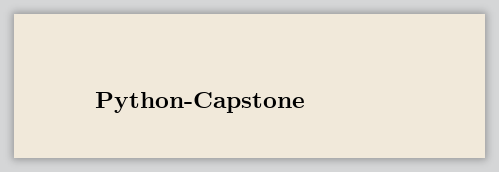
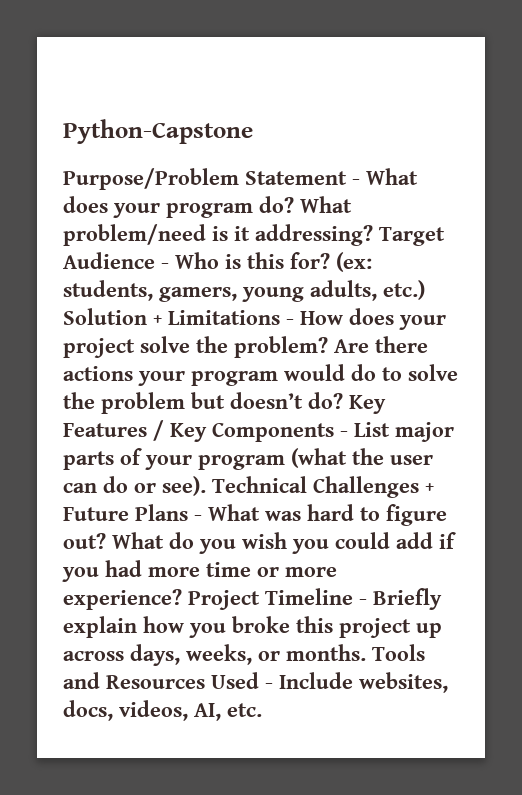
(305, 102) none -> [63,168,418,190] [63,196,352,218] [63,224,445,246] [63,252,372,272] [63,280,425,302] [63,308,446,330] [63,336,428,358] [63,364,458,386] [63,392,386,414] [63,420,454,442] [63,448,433,470] [63,476,434,498] [63,504,447,526] [63,532,456,554] [62,560,337,582] [63,588,442,610] [63,616,442,638] [63,644,425,666] [63,672,448,693] [63,700,262,721] // Purpose/Problem Statement - What does your program do? What problem/need is it addressing? Target Audience - Who is this for? (ex: students, gamers, young adults, etc.) Solution + Limitations - How does your project solve the problem? Are there actions your program would do to solve the problem but doesn’t do? Key Features / Key Components - List major parts of your program (what the user can do or see). Technical Challenges + Future Plans - What was hard to figure out? What do you wish you could add if you had more time or more experience? Project Timeline - Briefly explain how you broke this project up across days, weeks, or months. Tools and Resources Used - Include websites, docs, videos, AI, etc.

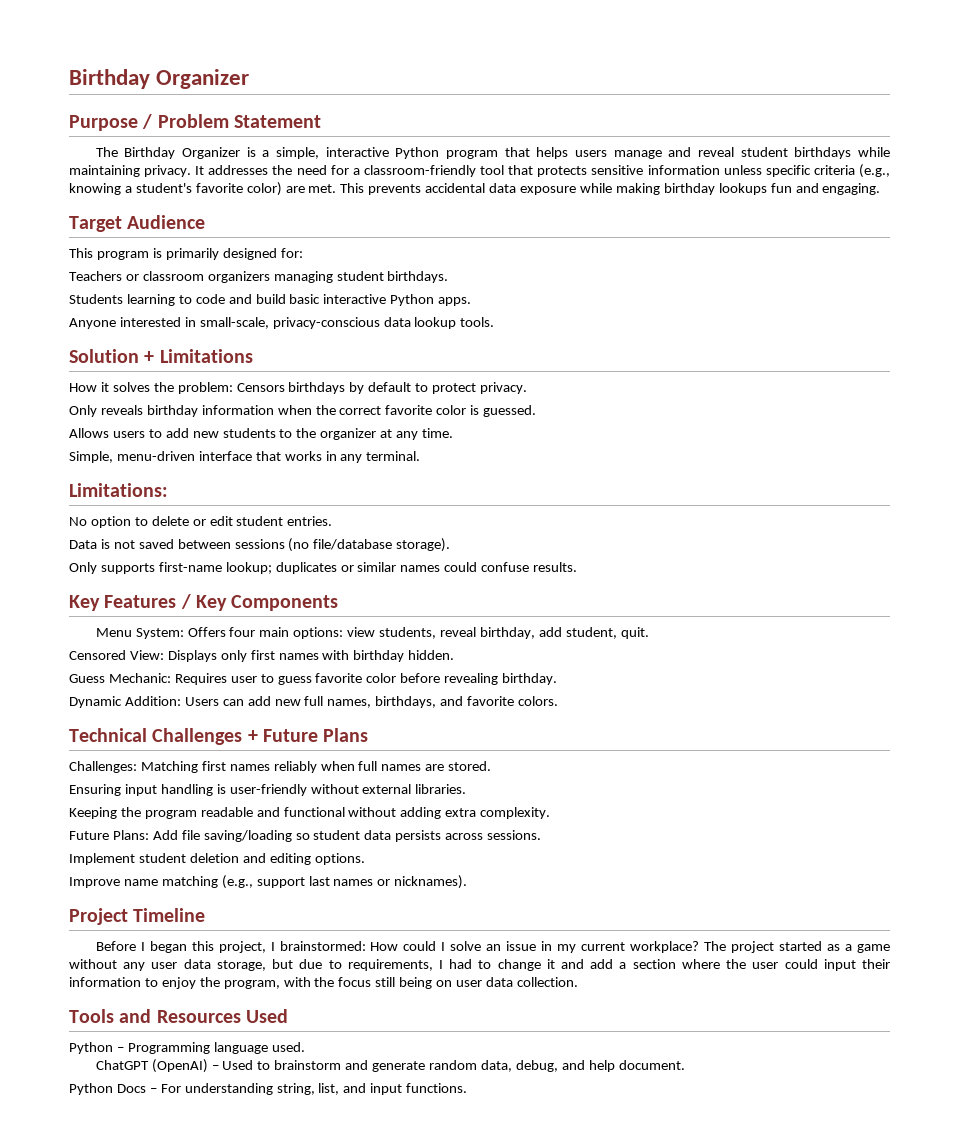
[63,119,253,144] [63,168,418,190] [63,196,352,218] [63,224,445,246] [63,252,372,272] [63,280,425,302] [63,308,446,330] [63,336,428,358] [63,364,458,386] [63,392,343,414] Python-Capstone // Purpose/Problem Statement - What does your program do? What problem/need is it addressing? Target Audience - Who is this for? (ex: students, gamers, young adults, etc.) Solution + Limitations - How does your project solve the problem? Are there actions your program would do to solve the problem but doesn’t do? -> [69,69,250,89] [69,114,321,131] [95,147,890,159] [69,164,891,178] [69,182,881,196] [69,215,206,232] [69,248,303,260] [69,271,449,283] [69,294,472,306] [69,317,495,329] [69,349,253,363] [69,382,528,394] [69,405,537,417] [69,428,454,440] [69,451,421,463] [69,483,168,497] [69,516,333,528] [69,538,451,552] [69,562,578,574] Birthday Organizer // Purpose / Problem Statement // The Birthday Organizer is a simple, interactive Python program that helps users manage and reveal student birthdays while maintaining privacy. It addresses the need for a classroom-friendly tool that protects sensitive information unless specific criteria (e.g., knowing a student's favorite color) are met. This prevents accidental data exposure while making birthday lookups fun and engaging. // Target Audience // This program is primarily designed for: // Teachers or classroom organizers managing student birthdays. // Students learning to code and build basic interactive Python apps. // Anyone interested in small-scale, privacy-conscious data lookup tools. // Solution + Limitations // How it solves the problem: Censors birthdays by default to protect privacy. // Only reveals birthday information when the correct favorite color is guessed. // Allows users to add new students to the organizer at any time. // Simple, menu-driven interface that works in any terminal. // Limitations: // No option to delete or edit student entries. // Data is not saved between sessions (no file/database storage). // Only supports first-name lookup; duplicates or similar names could confuse results. //
[340,422,454,442] [63,448,433,470] [63,476,206,496] - List major parts of your program (what the user can do or see). -> [95,627,649,639] [69,650,455,662] [69,673,558,685] [69,696,559,708] // Menu System: Offers four main options: view students, reveal birthday, add student, quit. // Censored View: Displays only first names with birthday hidden. // Guess Mechanic: Requires user to guess favorite color before revealing birthday. // Dynamic Addition: Users can add new full names, birthdays, and favorite colors. //
[194,504,447,526] [63,532,456,554] [62,560,337,582] [63,588,442,610] [63,616,442,638] [63,644,425,666] [63,672,448,693] [63,700,262,721] - What was hard to figure out? What do you wish you could add if you had more time or more experience? Project Timeline - Briefly explain how you broke this project up across days, weeks, or months. Tools and Resources Used - Include websites, docs, videos, AI, etc. -> [69,761,492,773] [69,784,467,796] [69,807,551,819] [69,830,542,842] [69,853,365,865] [69,875,468,889] [69,908,206,925] [95,941,891,953] [69,959,891,971] [69,977,578,989] [69,1009,288,1023] [69,1042,305,1054] [95,1059,685,1073] [69,1083,468,1095] // Challenges: Matching first names reliably when full names are stored. // Ensuring input handling is user-friendly without external libraries. // Keeping the program readable and functional without adding extra complexity. // Future Plans: Add file saving/loading so student data persists across sessions. // Implement student deletion and editing options. // Improve name matching (e.g., support last names or nicknames). // Project Timeline // Before I began this project, I brainstormed: How could I solve an issue in my current workplace? The project started as a game without any user data storage, but due to requirements, I had to change it and add a section where the user could input their information to enjoy the program, with the focus still being on user data collection. // Tools and Resources Used // Python – Programming language used. // ChatGPT (OpenAI) – Used to brainstorm and generate random data, debug, and help document. // Python Docs – For understanding string, list, and input functions.

